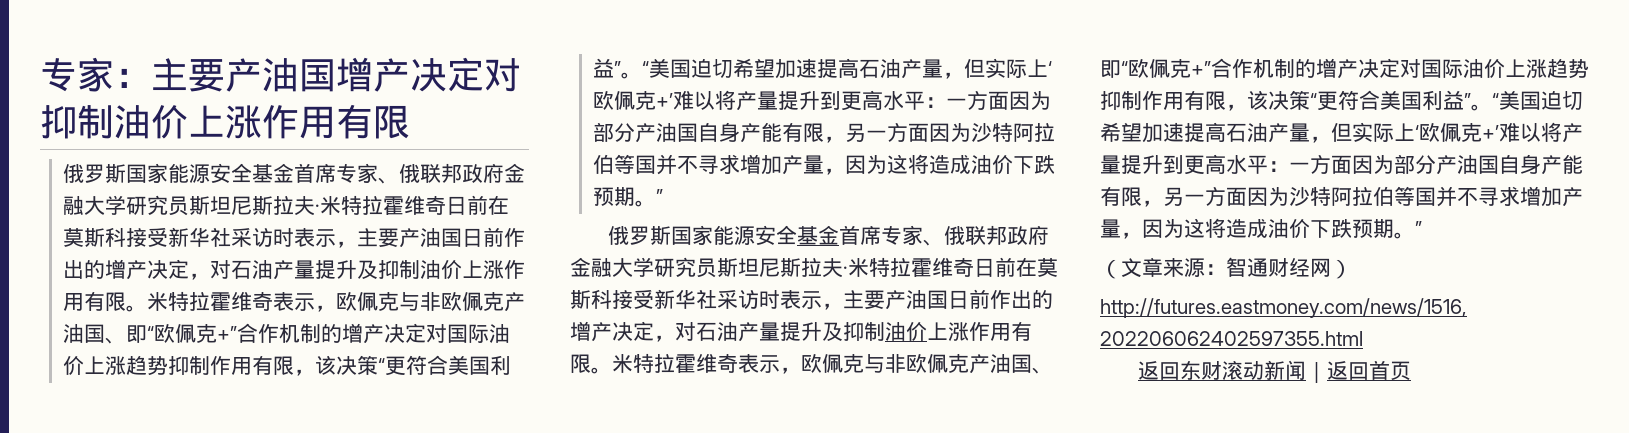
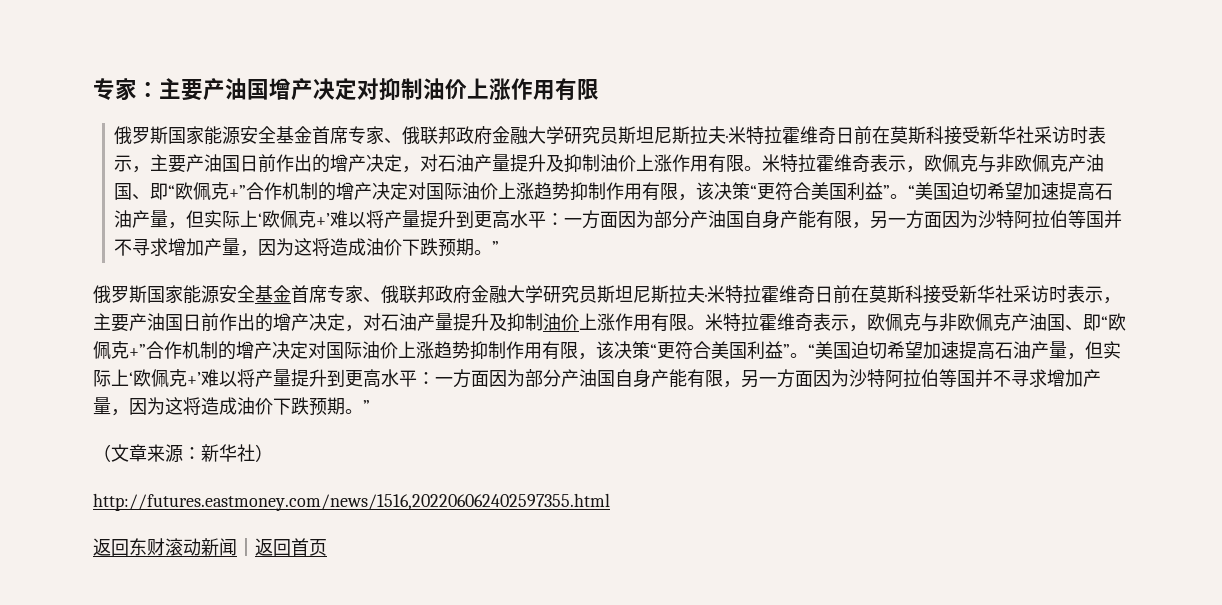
[1226,257,1331,277] 智通财经网 -> [201,444,255,462] 新华社

